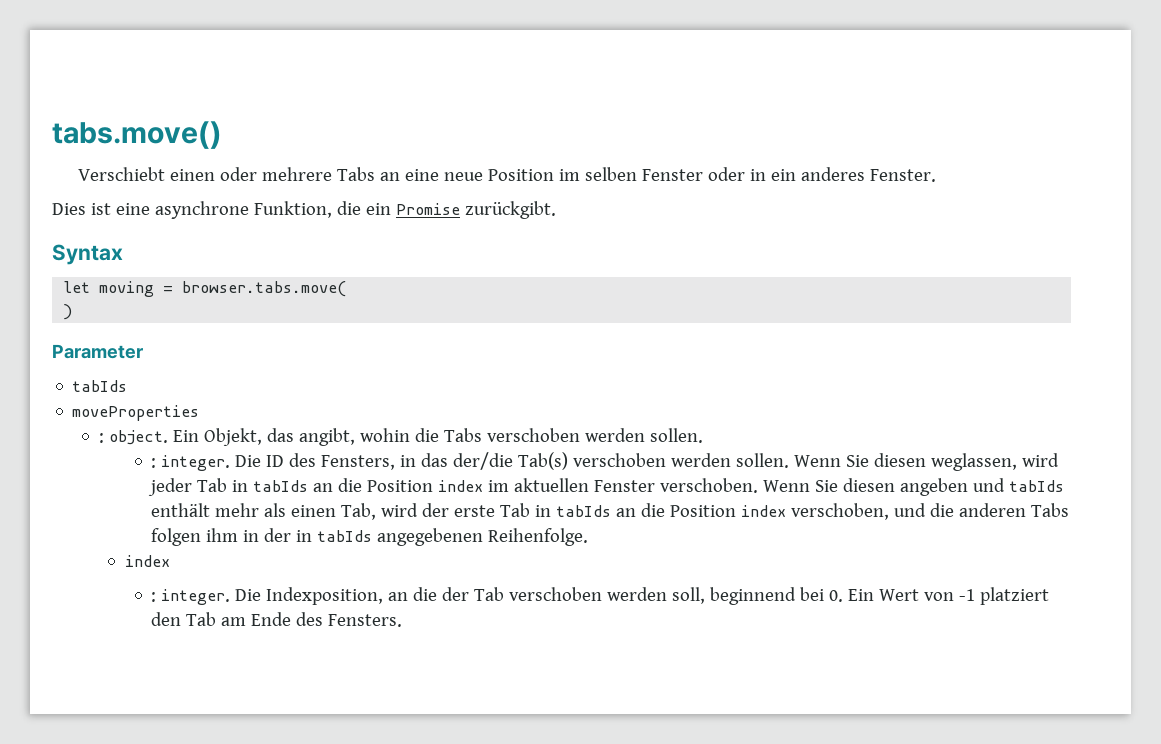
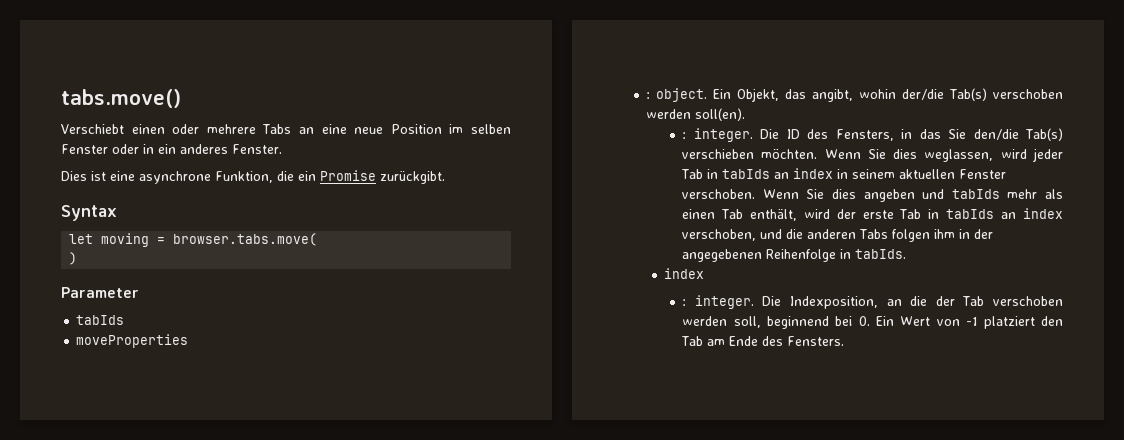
[414,428,703,443] die Tabs verschoben werden sollen. -> [902,88,1063,101] [646,108,746,121] der/die Tab(s) verschoben werden soll(en).
[453,452,927,470] der/die Tab(s) verschoben werden sollen. Wenn Sie diesen -> [948,128,1063,141] [682,148,918,159] Sie den/die Tab(s) verschieben möchten. Wenn Sie dies
[338,478,510,492] die Position index im -> [793,168,896,179] index in seinem
[843,478,896,492] diesen -> [831,189,856,199] dies
[151,503,211,517] enthält -> (1000, 194) none
[341,503,377,520] Tab, -> [721,209,797,221] Tab enthält,
[641,503,737,517] die Position -> (1017, 215) none
[296,528,589,546] in tabIds angegebenen Reihenfolge. -> [682,249,907,262] angegebenen Reihenfolge in tabIds.

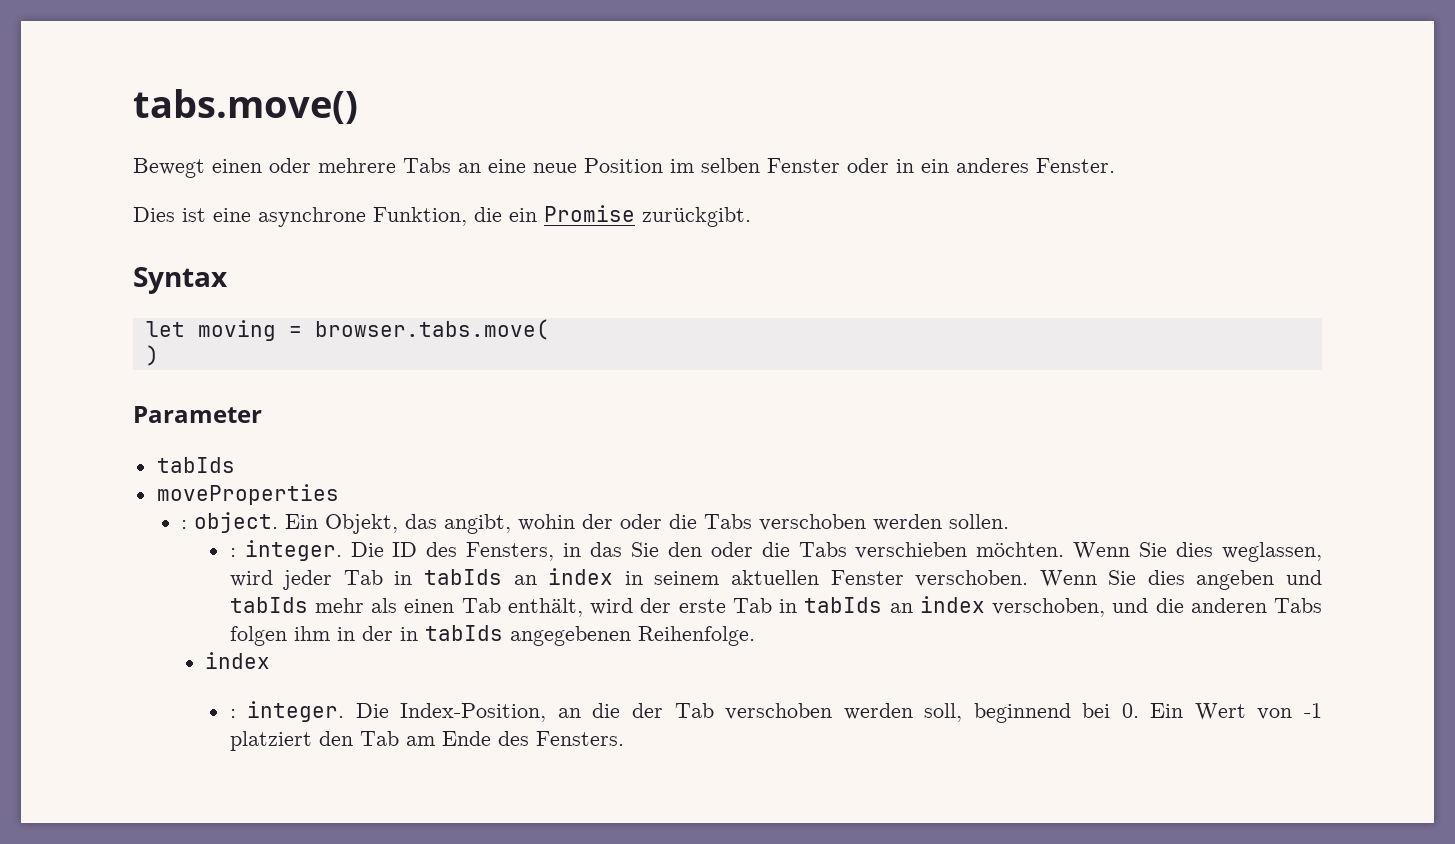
[61,124,124,134] Verschiebt -> [133,158,205,178] Bewegt
[902,88,1063,101] [646,108,746,121] der/die Tab(s) verschoben werden soll(en). -> [582,514,1010,531] der oder die Tabs verschoben werden sollen.
[973,128,1063,141] den/die Tab(s) -> [667,542,847,557] den oder die Tabs
[682,249,907,262] angegebenen Reihenfolge in tabIds. -> [399,625,755,646] in tabIds angegebenen Reihenfolge.
[789,296,878,309] Indexposition, -> [400,703,547,722] Index-Position,

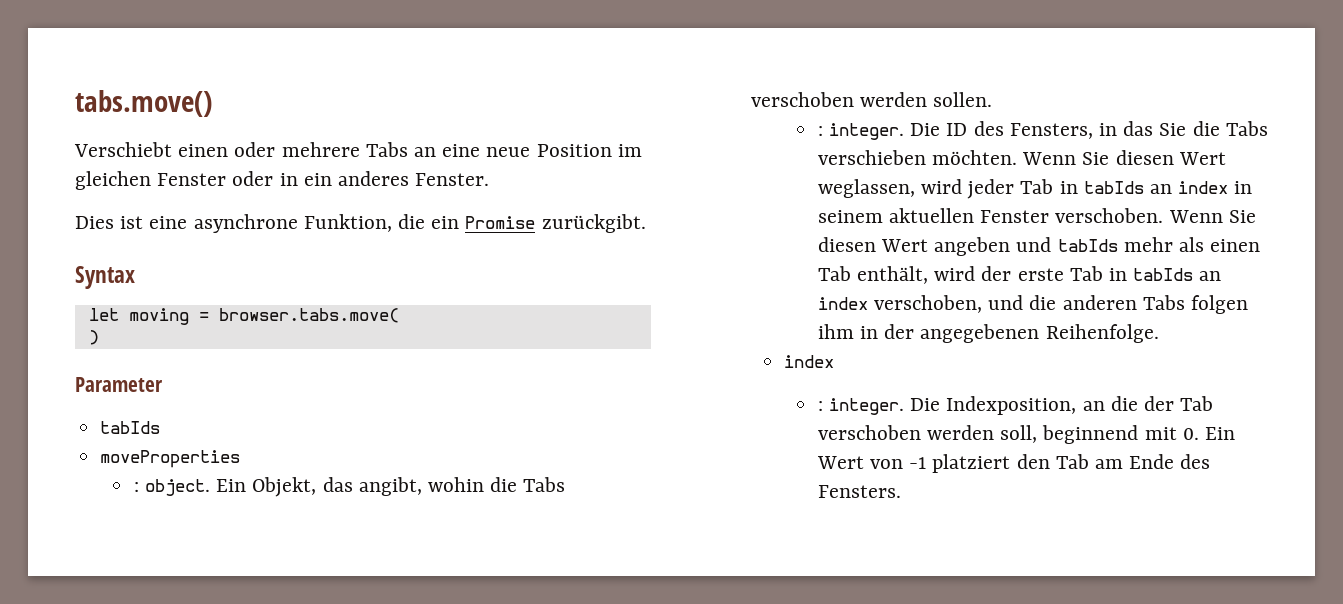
[133,158,205,178] Bewegt -> [74,142,172,157] Verschiebt
[701,158,760,173] selben -> [75,171,151,190] gleichen
[582,514,663,529] der oder -> (485, 484) none
[667,542,753,557] den oder -> (1187, 129) none
[1176,542,1214,557] dies -> [1115,150,1226,165] diesen Wert
[1147,570,1185,585] dies -> [817,237,928,252] diesen Wert
[399,625,503,641] in tabIds -> (915, 331) none
[400,703,547,722] Index-Position, -> [946,396,1077,415] Indexposition,
[1082,703,1111,718] bei -> [1144,427,1177,440] mit

